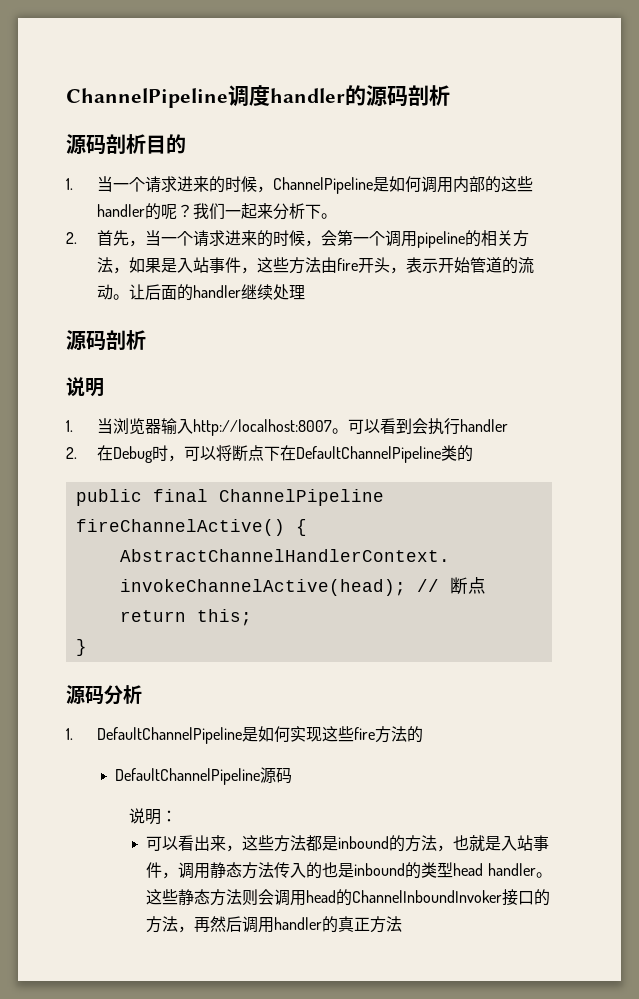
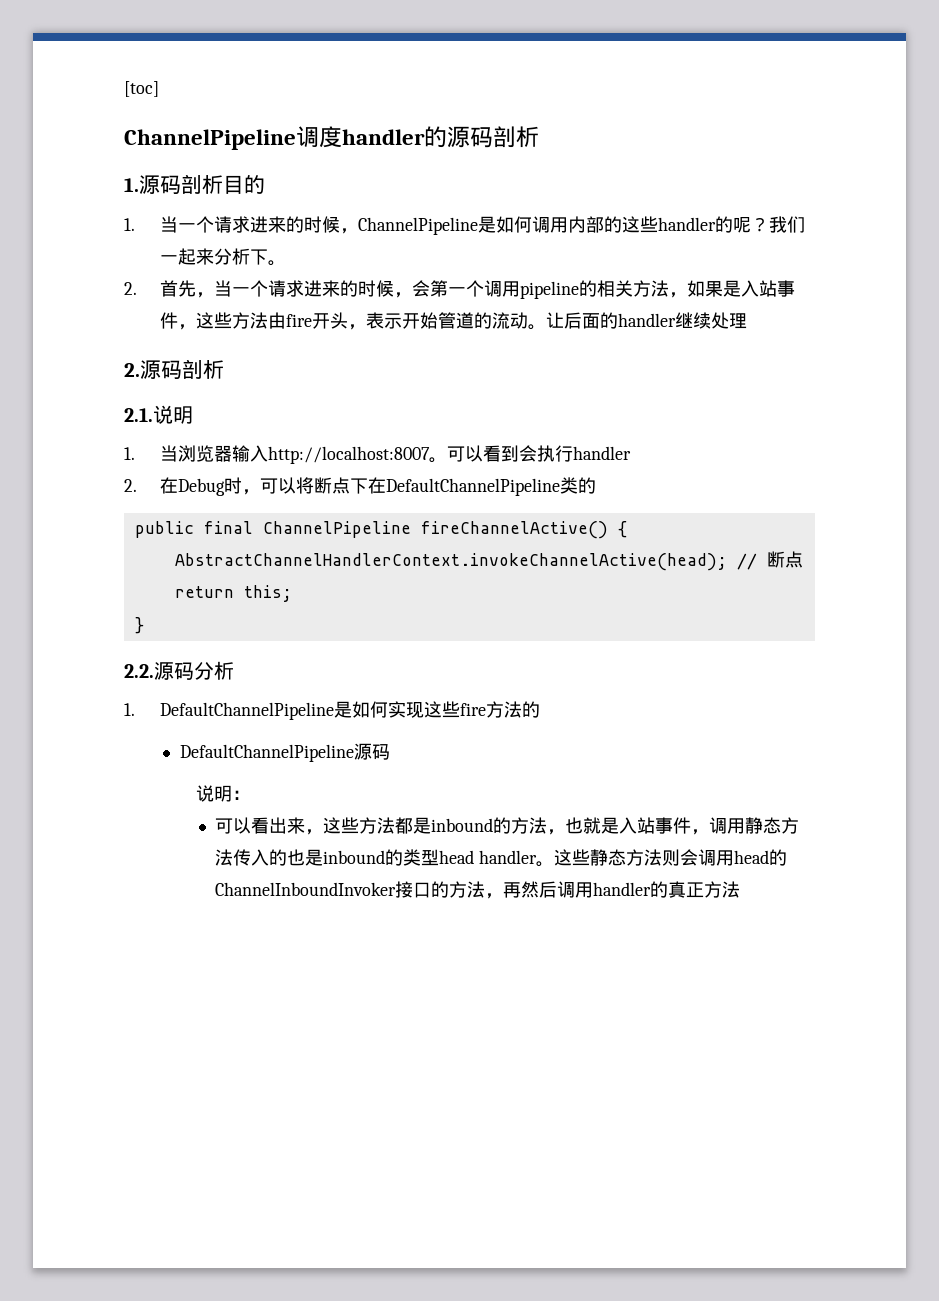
(66, 98) none -> [124,81,159,97] [toc] //
(450, 95) none -> [124,178,139,192] 1.
[66,330,146,351] 源码剖析 // -> [124,359,224,379] [124,408,153,422] 2.源码剖析 // 2.1.
(87, 647) none -> [124,664,154,678] 2.2.

